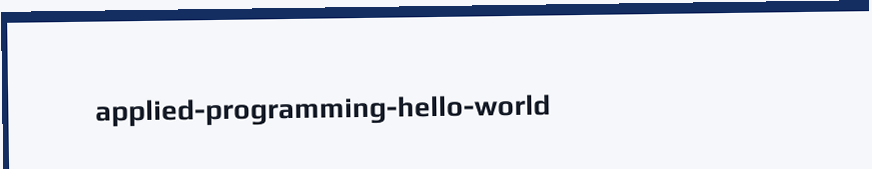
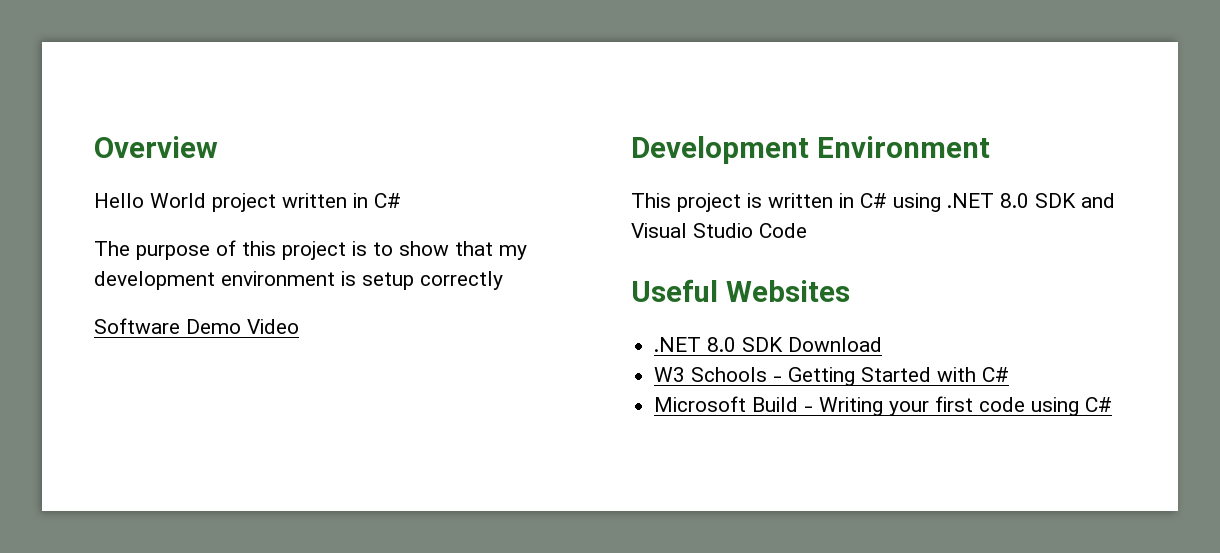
[95,94,551,128] applied-programming-hello-world -> [94,136,218,158] [94,193,401,212] [94,240,527,260] [94,271,503,290] [94,318,299,334] [631,136,990,164] [631,193,1115,212] [631,223,807,238] [631,279,850,302] [654,337,883,352] [654,367,1010,386] [654,396,1113,416] Overview // Hello World project written in C# // The purpose of this project is to show that my development environment is setup correctly // Software Demo Video // Development Environment // This project is written in C# using .NET 8.0 SDK and Visual Studio Code // Useful Websites // .NET 8.0 SDK Download // W3 Schools - Getting Started with C# // Microsoft Build - Writing your first code using C#

